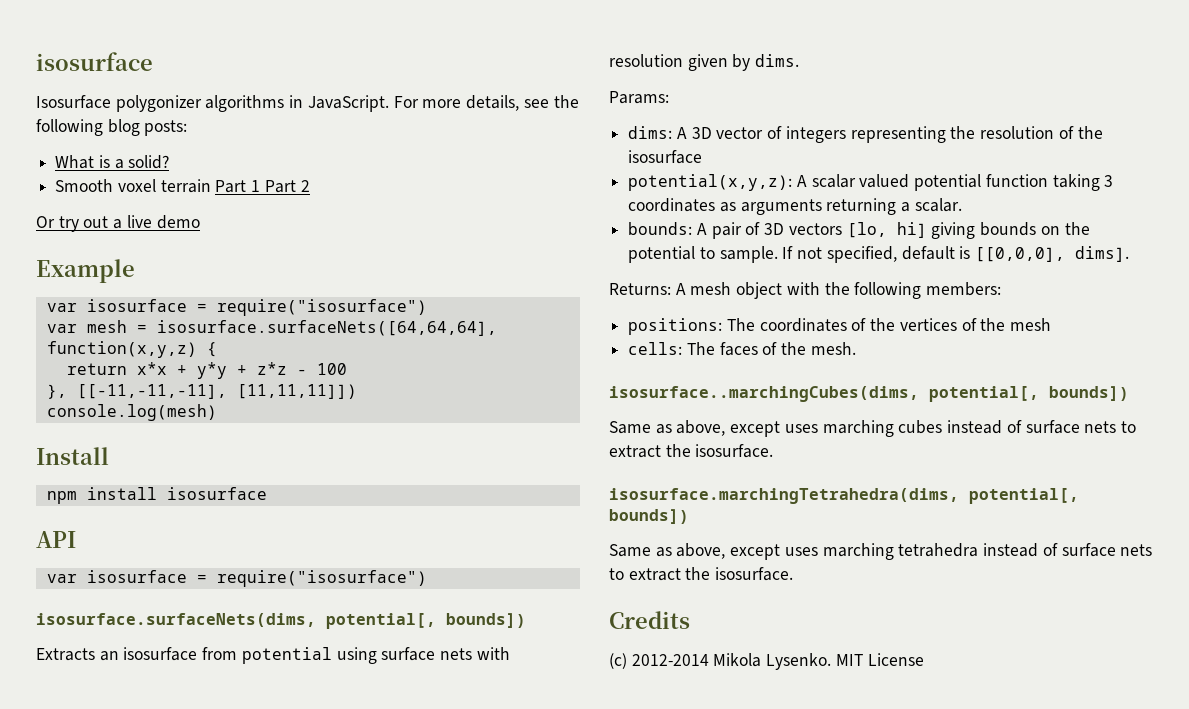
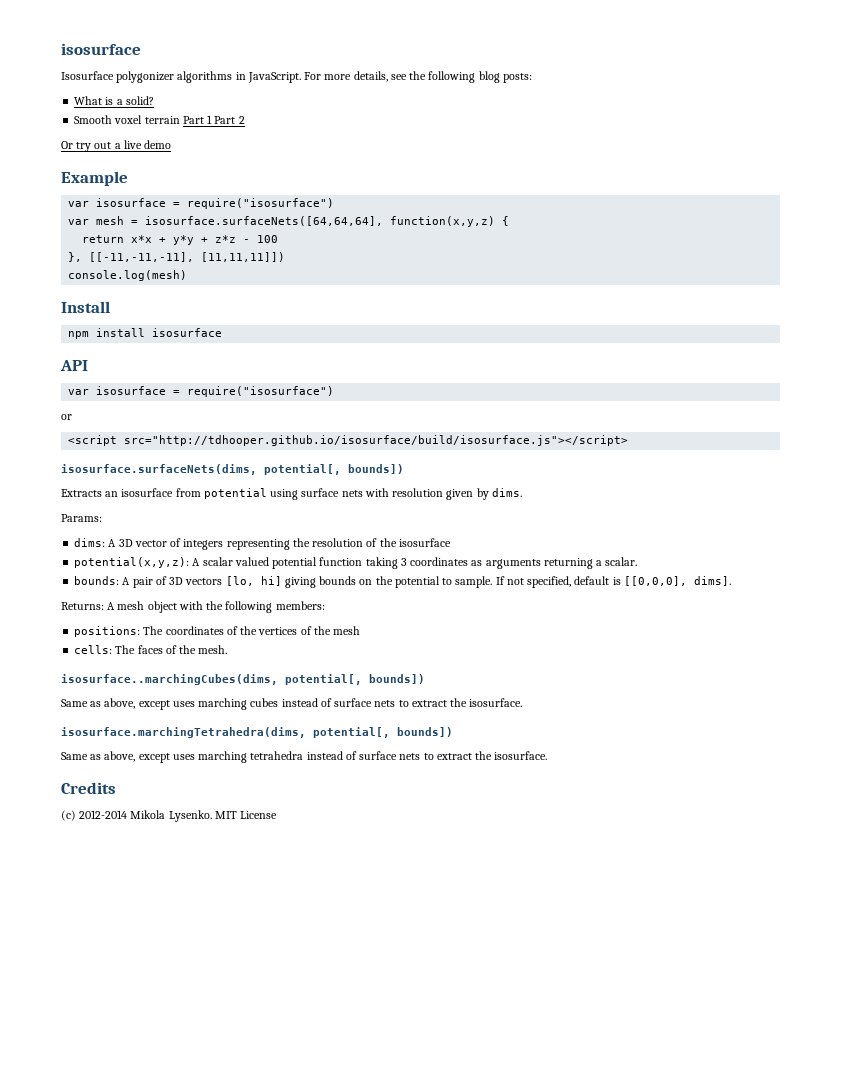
(427, 578) none -> [61,414,72,420] [68,435,629,446] // or // <script src="http://tdhooper.github.io/isosurface/build/isosurface.js"></script>

